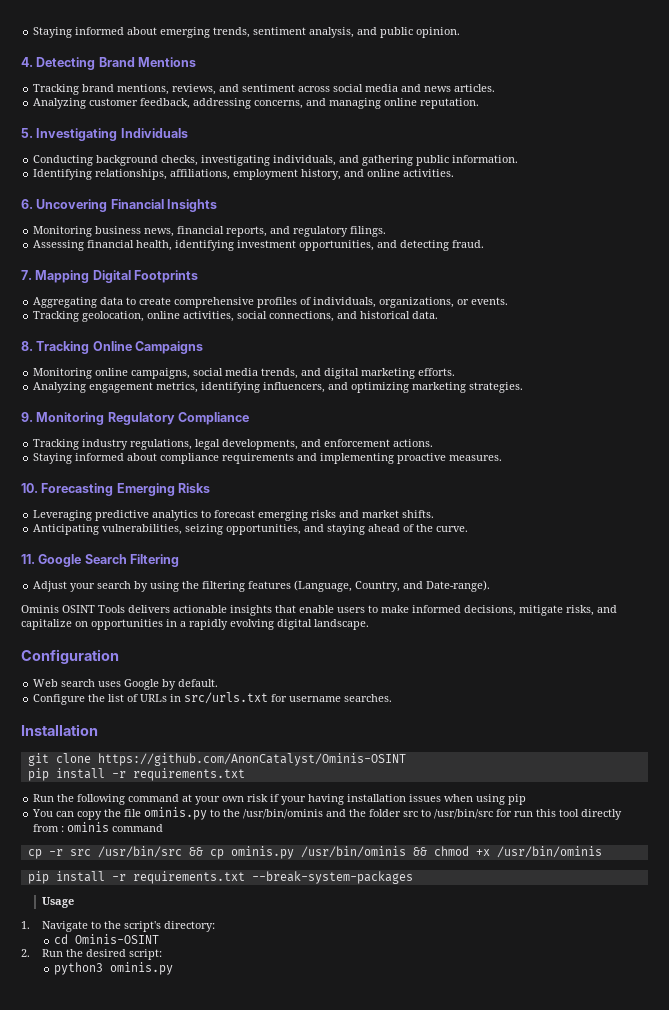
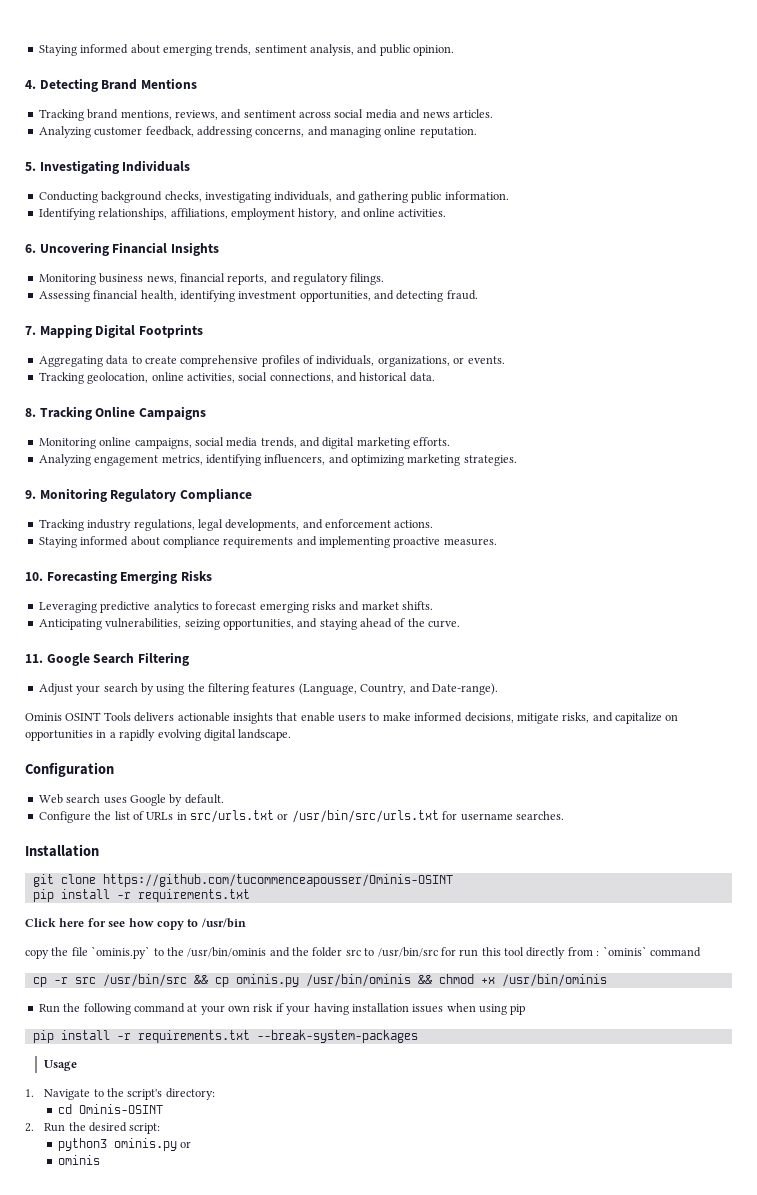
(269, 698) none -> [277,810,439,823] or /usr/bin/src/urls.txt
[97,753,406,766] [27,768,245,781] https://github.com/AnonCatalyst/Ominis-OSINT // pip install -r requirements.txt -> [102,874,453,887] [32,889,250,902] [25,918,246,930] [25,946,701,959] [32,974,607,987] https://github.com/tucommenceapousser/Ominis-OSINT // pip install -r requirements.txt // Click here for see how copy to /usr/bin // copy the file `ominis.py` to the /usr/bin/ominis and the folder src to /usr/bin/src for run this tool directly from : `ominis` command // cp -r src /usr/bin/src && cp ominis.py /usr/bin/ominis && chmod +x /usr/bin/ominis
[32,807,623,820] [33,822,164,832] [27,846,602,859] // You can copy the file ominis.py to the /usr/bin/ominis and the folder src to /usr/bin/src for run this tool directly from : ominis command // cp -r src /usr/bin/src && cp ominis.py /usr/bin/ominis && chmod +x /usr/bin/ominis -> (526, 1009) none
(173, 968) none -> [180,1141,192,1148] [57,1155,100,1165] or // ominis

